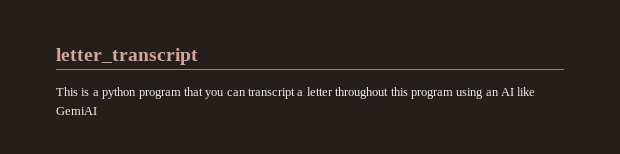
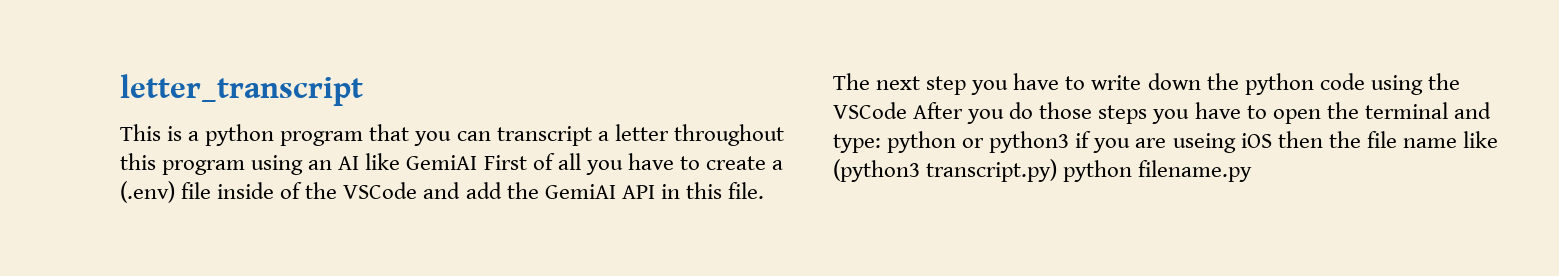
(97, 111) none -> [483,153,784,175] [120,181,764,203] [833,73,1460,95] [833,102,1491,124] [833,131,1498,153] [833,159,1253,182] First of all you have to create a (.env) file inside of the VSCode and add the GemiAI API in this file. The next step you have to write down the python code using the VSCode After you do those steps you have to open the terminal and type: python or python3 if you are useing iOS then the file name like (python3 transcript.py) python filename.py

